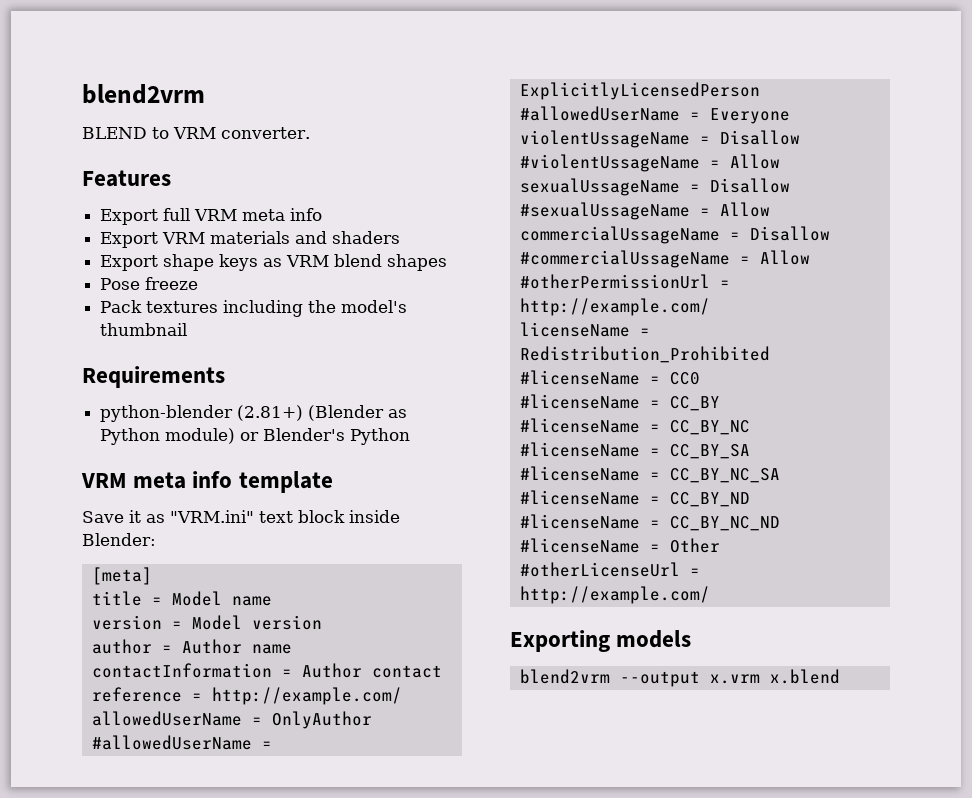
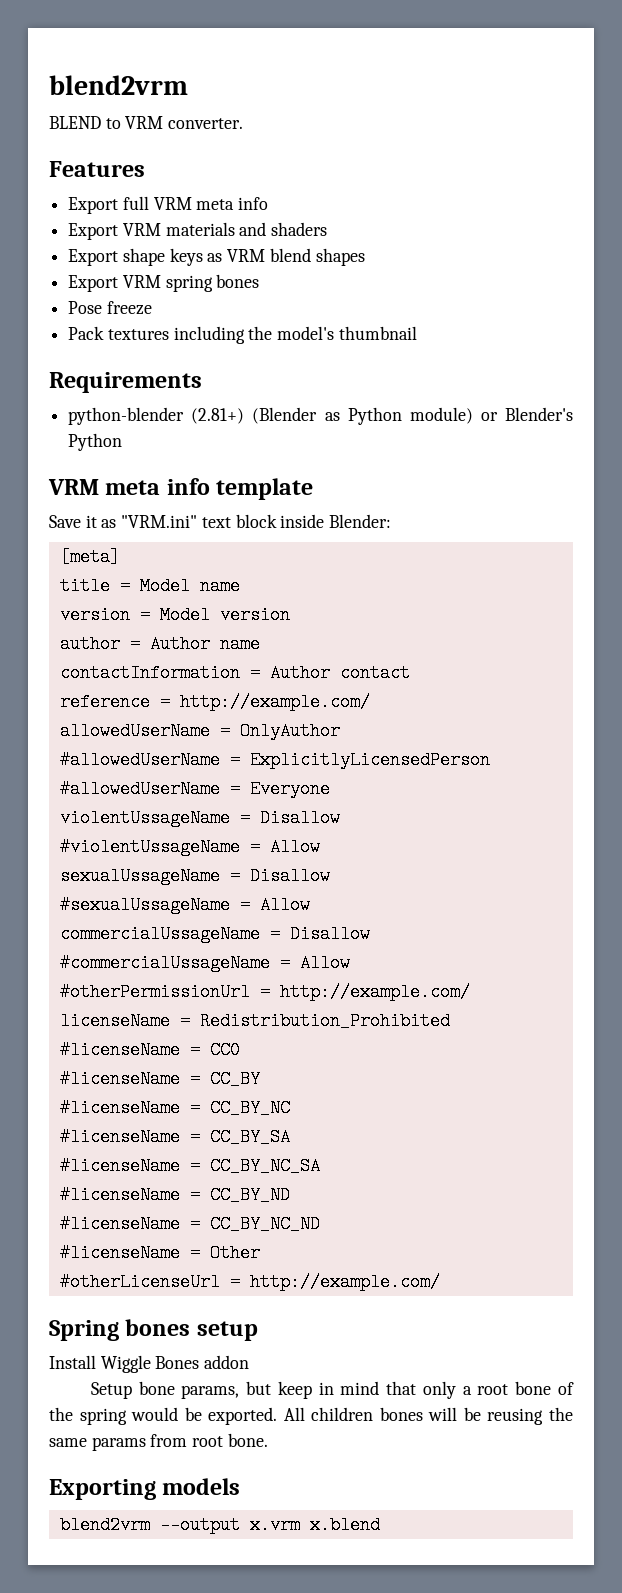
(448, 262) none -> [68,274,260,292] // Export VRM spring bones
(710, 595) none -> [49,1319,258,1341] [49,1355,250,1373] [90,1381,574,1399] [49,1407,573,1425] [49,1433,268,1451] // Spring bones setup // Install Wiggle Bones addon // Setup bone params, but keep in mind that only a root bone of the spring would be exported. All children bones will be reusing the same params from root bone.

